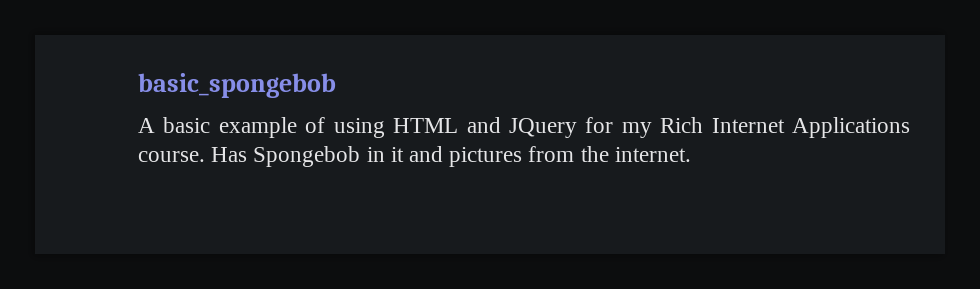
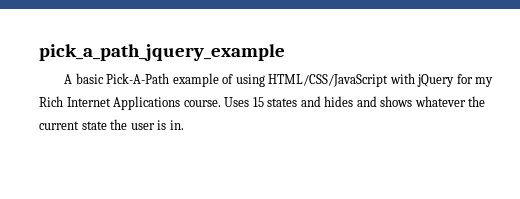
[138,73,336,98] basic_spongebob -> [39,44,285,61] pick_a_path_jquery_example
(211, 125) none -> [106,73,170,84] Pick-A-Path
[393,117,577,138] HTML and JQuery -> [268,73,455,87] HTML/CSS/JavaScript with jQuery
[211,146,691,167] Has Spongebob in it and pictures from the internet. -> [224,96,486,107] [39,119,184,130] Uses 15 states and hides and shows whatever the current state the user is in.

